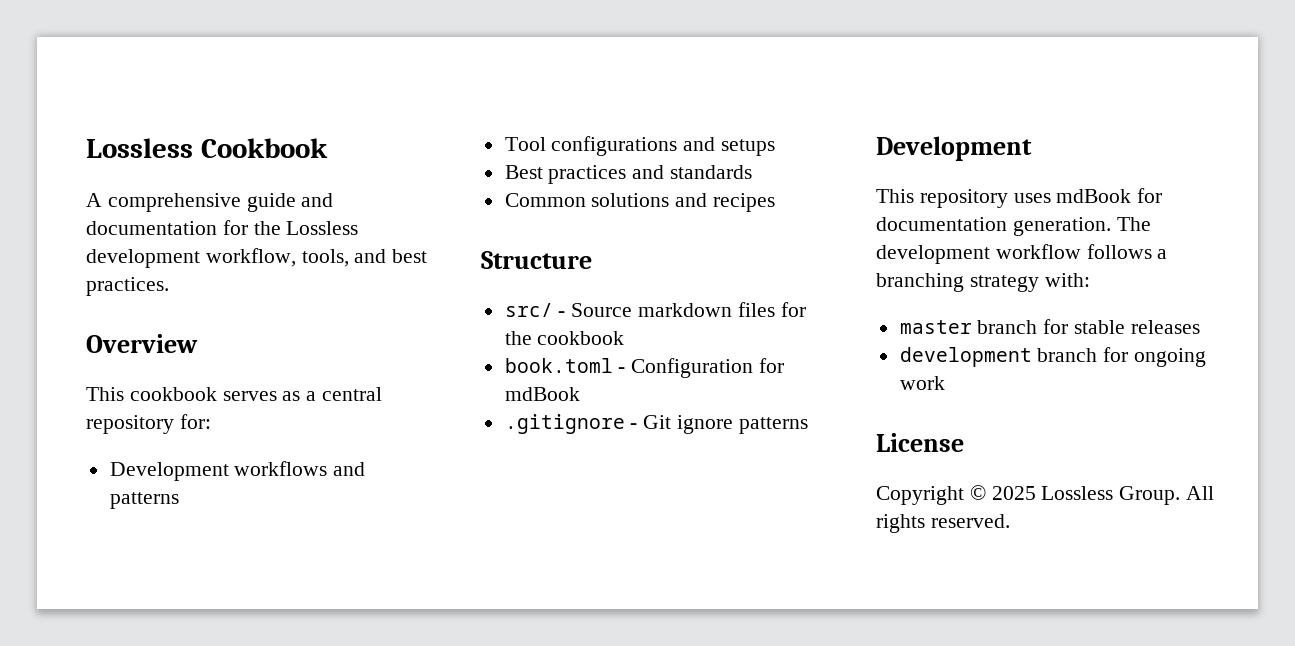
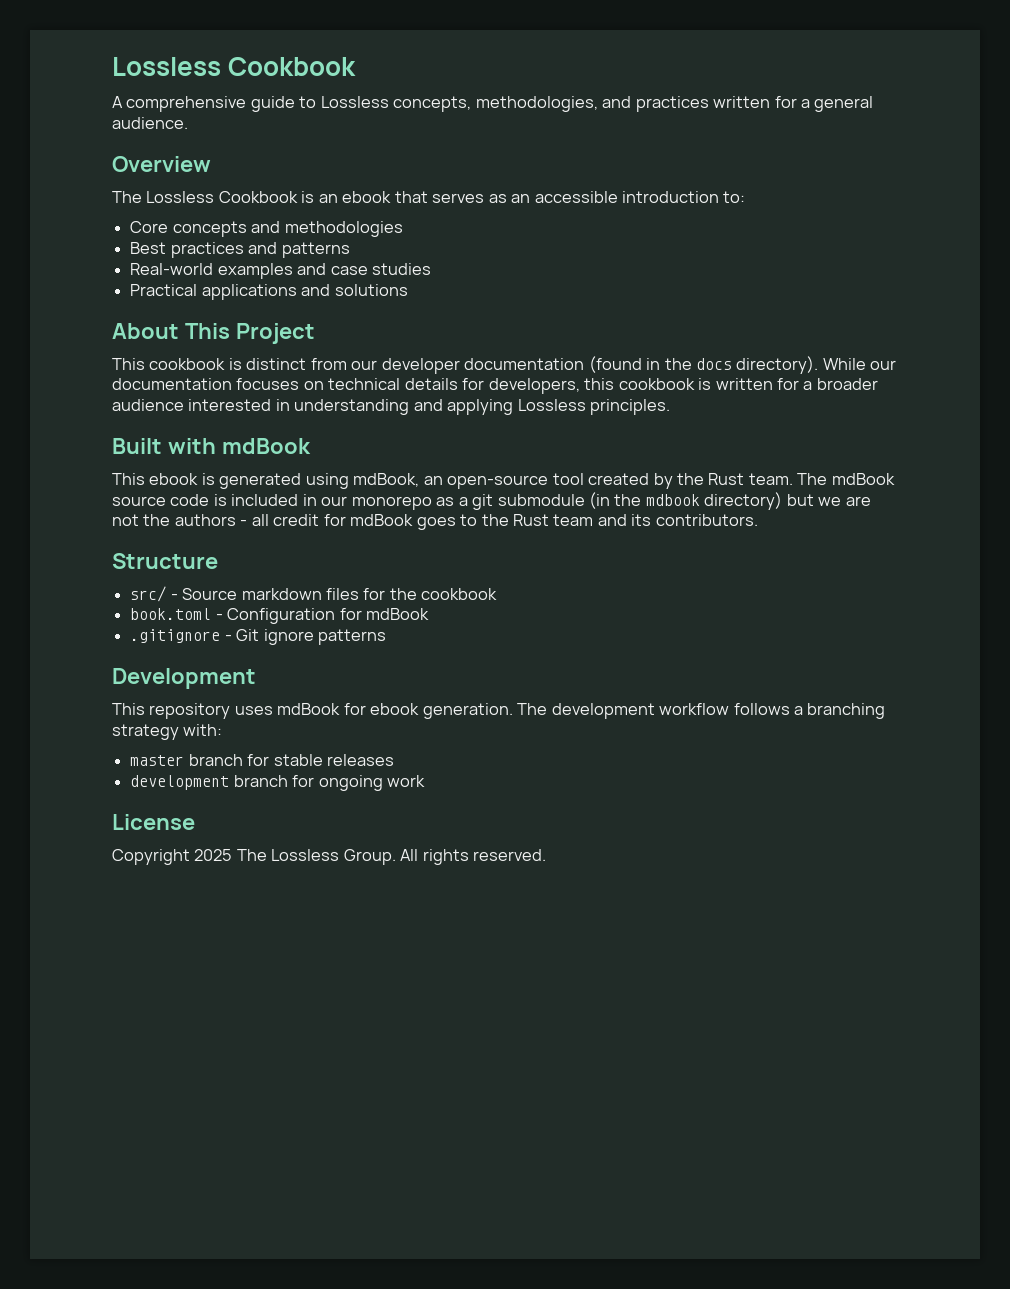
[301,193,334,207] [86,220,359,235] [86,248,428,268] [86,277,169,296] [86,334,198,353] [86,387,383,401] [86,414,211,434] [109,461,366,481] [109,492,179,509] [504,136,776,156] [504,165,753,184] [504,193,776,212] and documentation for the Lossless development workflow, tools, and best practices. // Overview // This cookbook serves as a central repository for: // Development workflows and patterns // Tool configurations and setups // Best practices and standards // Common solutions and recipes -> [299,96,874,112] [112,117,188,129] [112,156,211,172] [112,191,746,203] [130,221,403,237] [130,242,350,258] [130,263,431,279] [130,284,408,300] [112,323,315,344] [112,356,897,374] [112,378,878,394] [112,399,671,415] [112,438,311,454] [112,473,895,489] [112,492,871,510] [112,514,758,530] to Lossless concepts, methodologies, and practices written for a general audience. // Overview // The Lossless Cookbook is an ebook that serves as an accessible introduction to: // Core concepts and methodologies // Best practices and patterns // Real-world examples and case studies // Practical applications and solutions // About This Project // This cookbook is distinct from our developer documentation (found in the docs directory). While our documentation focuses on technical details for developers, this cookbook is written for a broader audience interested in understanding and applying Lossless principles. // Built with mdBook // This ebook is generated using mdBook, an open-source tool created by the Rust team. The mdBook source code is included in our monorepo as a git submodule (in the mdbook directory) but we are not the authors - all credit for mdBook goes to the Rust team and its contributors.
[876,217,1007,231] documentation -> [370,703,420,715] ebook
[969,485,1036,500] © 2025 -> [194,849,267,861] 2025 The

